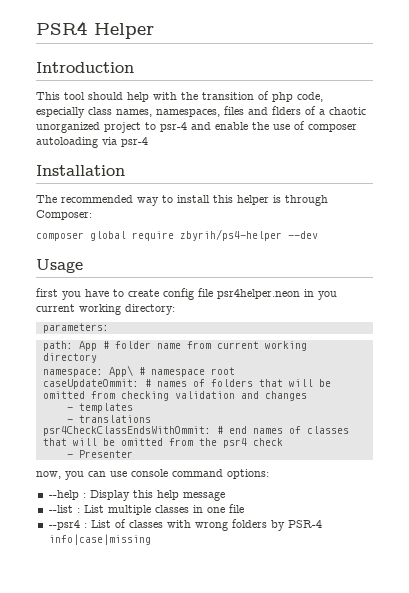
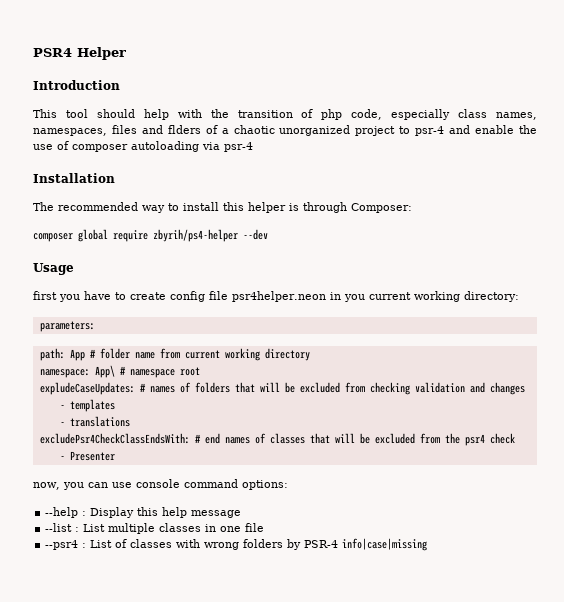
[42,379,139,389] caseUpdateOmmit: -> [39,382,135,395] expludeCaseUpdates:
[42,391,85,399] omitted -> [299,382,340,393] excluded
[42,426,211,436] psr4CheckClassEndsWithOmmit: -> [39,433,190,444] excludePsr4CheckClassEndsWith:
[120,438,163,446] omitted -> [374,433,415,444] excluded

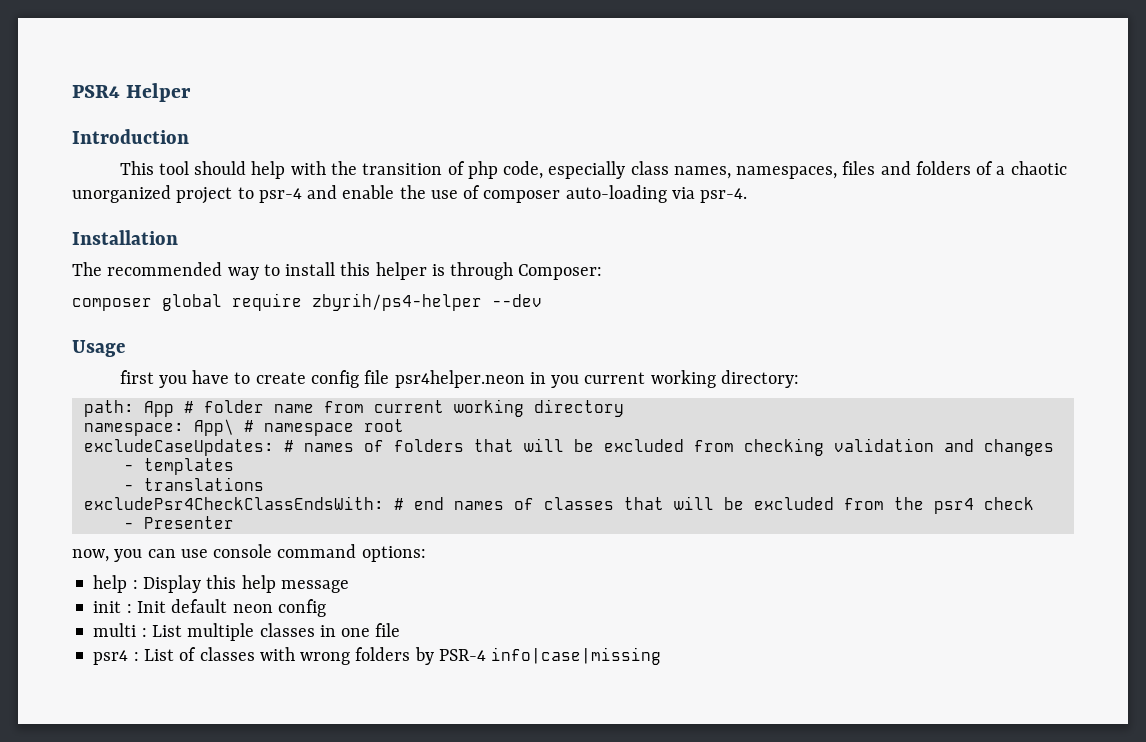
[167,125,201,134] flders -> [915,161,971,175] folders
[131,141,253,152] autoloading via psr-4 -> [565,185,748,203] auto-loading via psr-4.
[39,321,95,332] // parameters: -> (799, 379) none
[39,382,135,395] expludeCaseUpdates: -> [83,439,274,456] excludeCaseUpdates:
[45,507,79,518] --help -> [93,575,128,593] help
[45,523,73,532] --list -> [93,599,326,617] [93,623,137,637] init : Init default neon config // multi
[45,540,79,550] --psr4 -> [93,650,129,665] psr4

